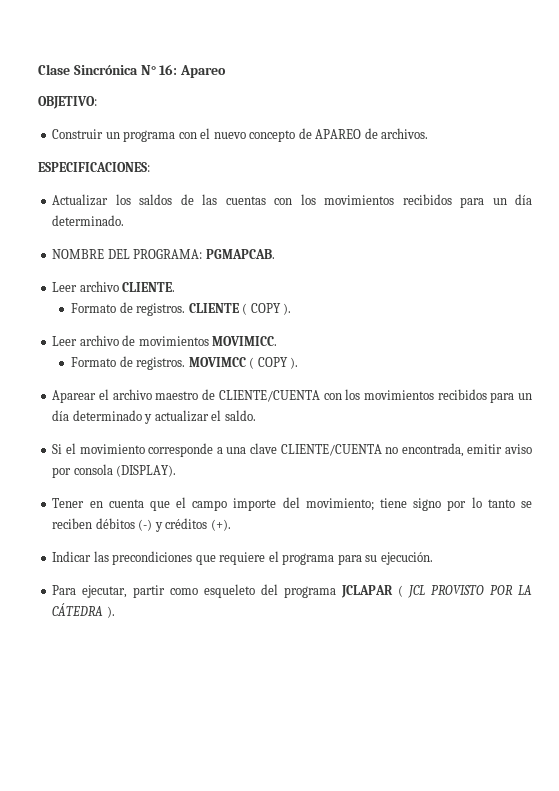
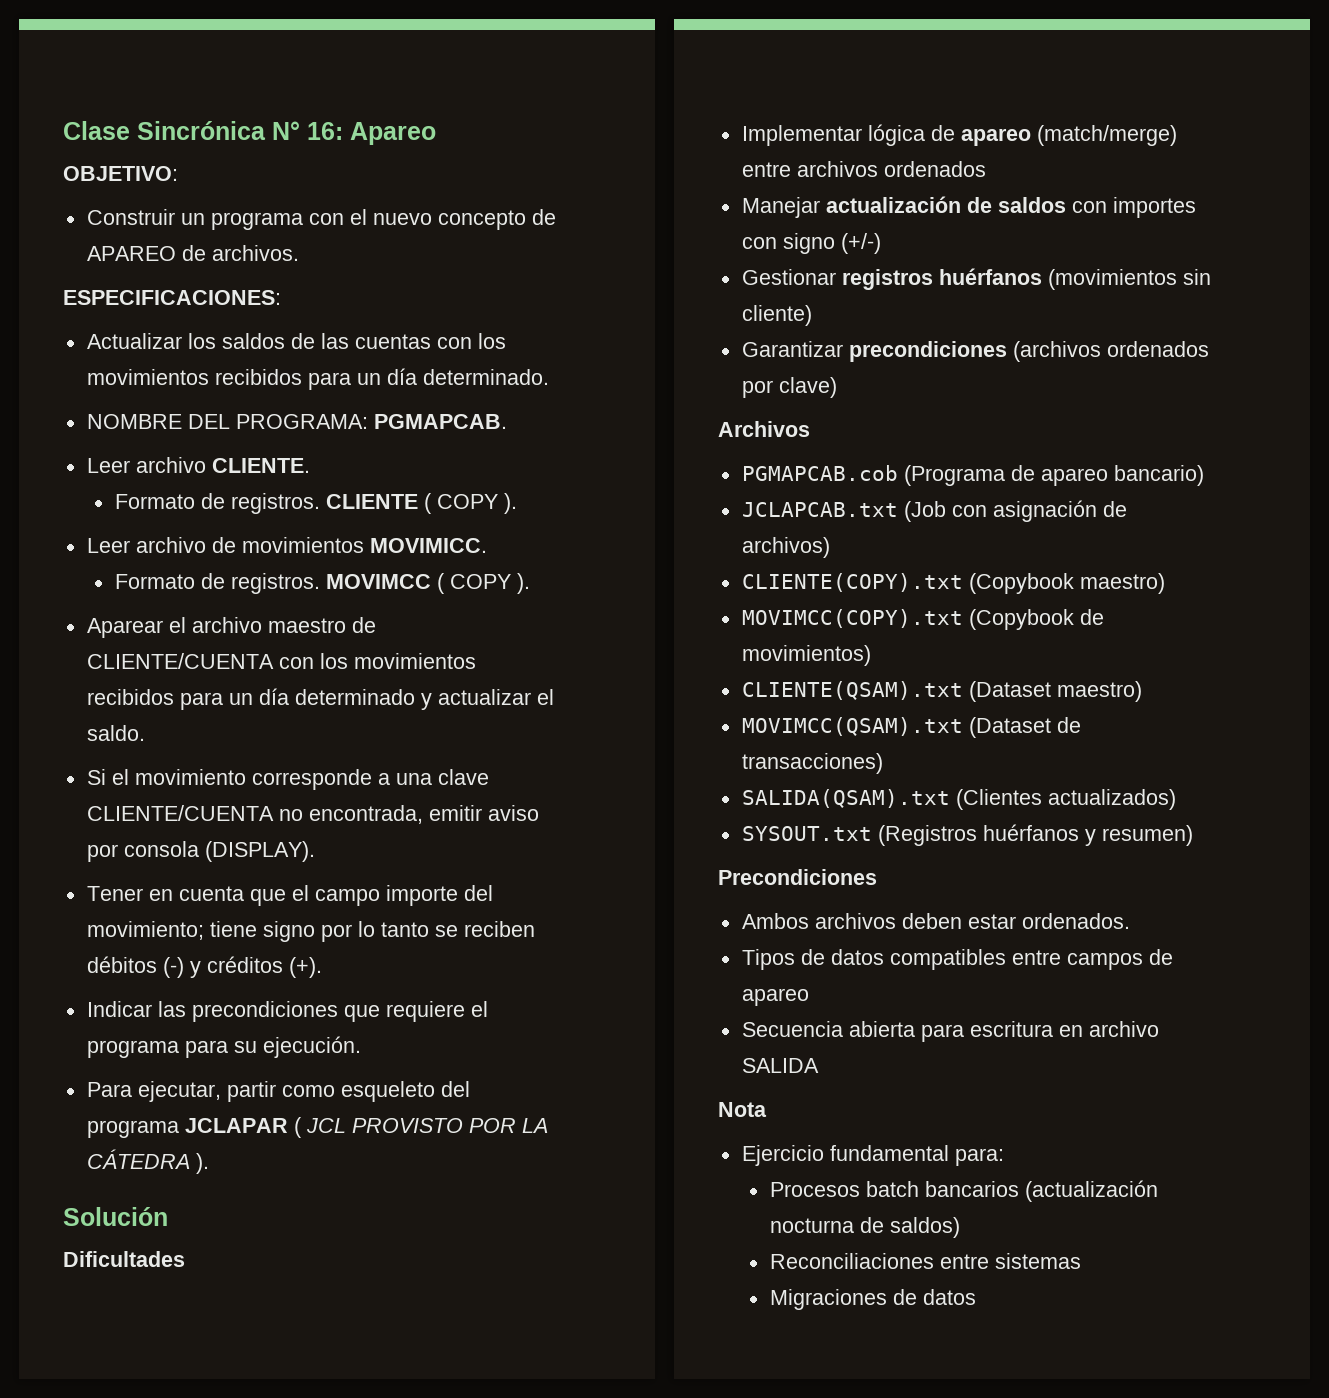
(115, 612) none -> [63,1207,168,1226] [63,1251,185,1267] [741,124,1177,146] [741,161,986,177] [741,196,1196,218] [741,233,881,254] [741,268,1211,290] [741,305,812,326] [741,341,1209,362] [741,377,837,398] [718,421,810,437] [741,465,1204,486] [741,500,1127,522] [741,537,830,558] [741,573,1165,594] [741,609,1104,630] [741,645,871,666] [741,681,1142,702] [741,717,1081,738] [741,753,883,774] [741,789,1176,810] [741,824,1193,846] [718,869,877,885] [741,913,1130,929] [741,949,1173,970] [741,988,809,1006] [741,1021,1159,1042] [741,1058,819,1073] [718,1102,767,1117] [741,1145,1004,1166] [769,1180,1158,1202] [769,1217,960,1238] [769,1253,1081,1269] [769,1289,976,1310] // Solución // Dificultades // Implementar lógica de apareo (match/merge) entre archivos ordenados // Manejar actualización de saldos con importes con signo (+/-) // Gestionar registros huérfanos (movimientos sin cliente) // Garantizar precondiciones (archivos ordenados por clave) // Archivos // PGMAPCAB.cob (Programa de apareo bancario) // JCLAPCAB.txt (Job con asignación de archivos) // CLIENTE(COPY).txt (Copybook maestro) // MOVIMCC(COPY).txt (Copybook de movimientos) // CLIENTE(QSAM).txt (Dataset maestro) // MOVIMCC(QSAM).txt (Dataset de transacciones) // SALIDA(QSAM).txt (Clientes actualizados) // SYSOUT.txt (Registros huérfanos y resumen) // Precondiciones // Ambos archivos deben estar ordenados. // Tipos de datos compatibles entre campos de apareo // Secuencia abierta para escritura en archivo SALIDA // Nota // Ejercicio fundamental para: // Procesos batch bancarios (actualización nocturna de saldos) // Reconciliaciones entre sistemas // Migraciones de datos

